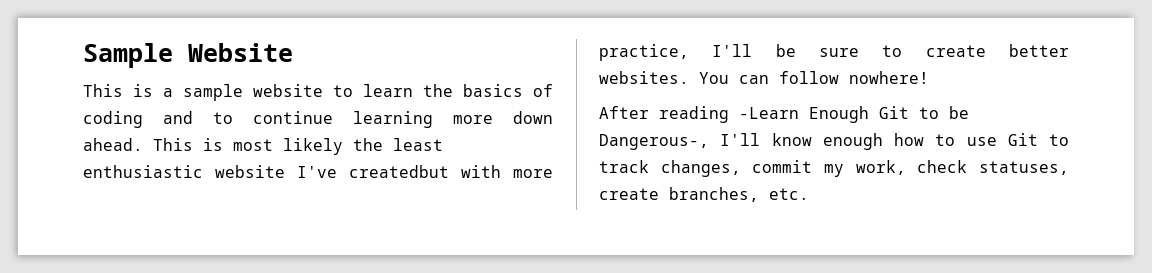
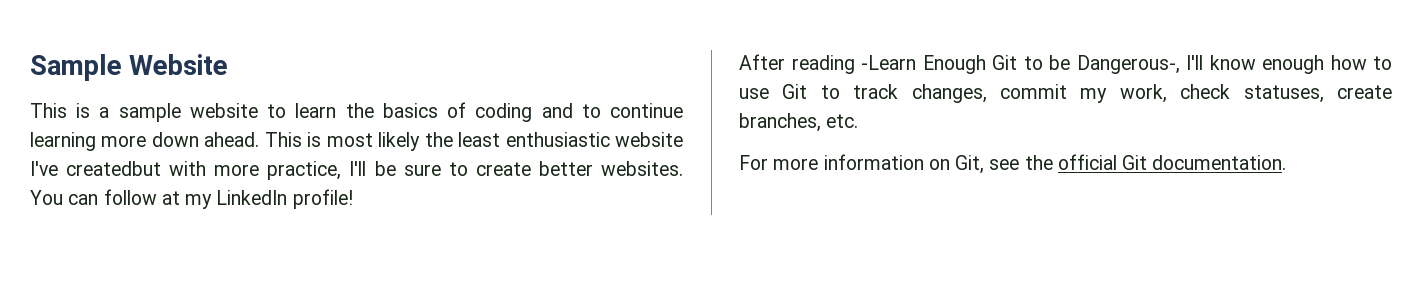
[849,71,929,84] nowhere! -> [161,189,353,209] at my LinkedIn profile!
(809, 194) none -> [739,154,1287,174] // For more information on Git, see the official Git documentation.

